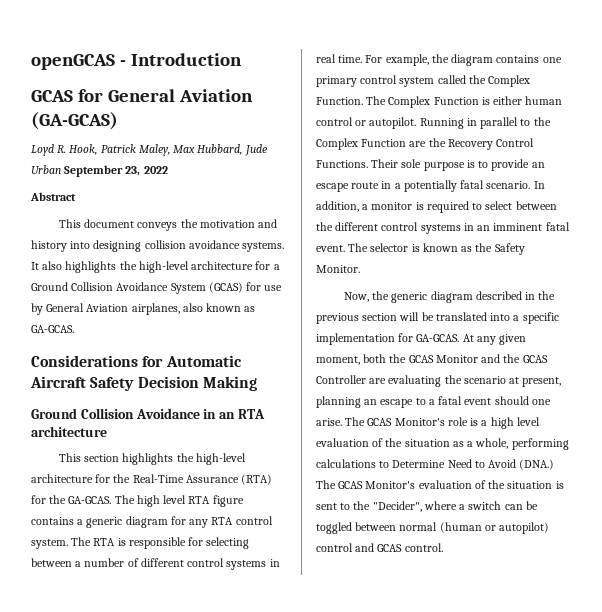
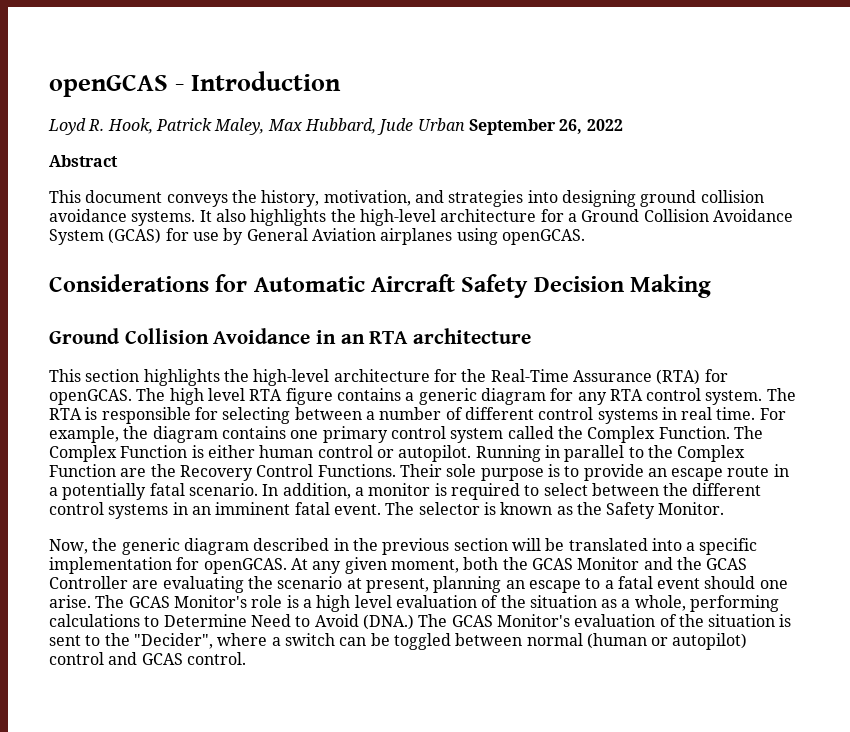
[31,89,253,102] [31,112,118,130] // GCAS for General Aviation (GA-GCAS) -> (342, 81) none
[125,166,141,176] 23, -> [559,119,583,134] 26,
[199,219,278,228] [31,240,67,252] motivation and history -> [261,190,524,207] history, motivation, and strategies
(142, 246) none -> [640,190,697,207] ground
[131,303,256,315] [31,325,74,333] airplanes, also known as GA-GCAS. -> [380,228,585,245] airplanes using openGCAS.
[49,495,112,504] the GA-GCAS. -> [49,389,132,405] openGCAS.
[416,334,460,342] GA-GCAS. -> [203,558,287,574] openGCAS.

